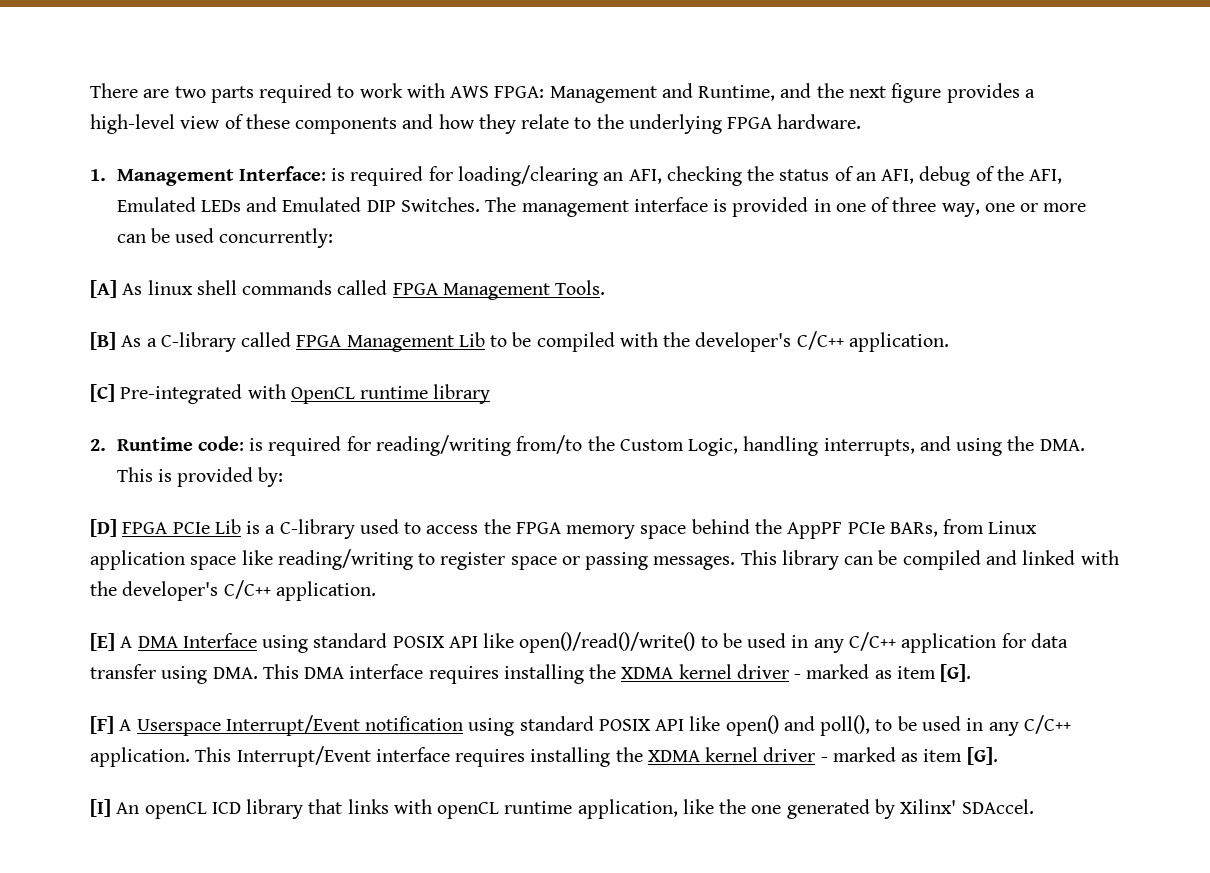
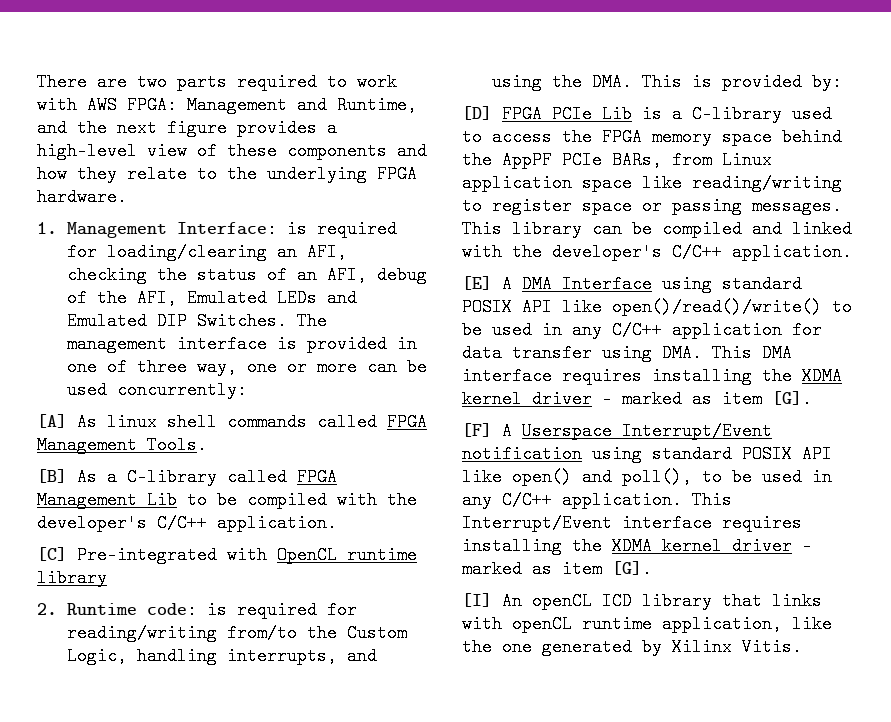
[900,799,1034,814] Xilinx' SDAccel. -> [672,638,802,656] Xilinx Vitis.

